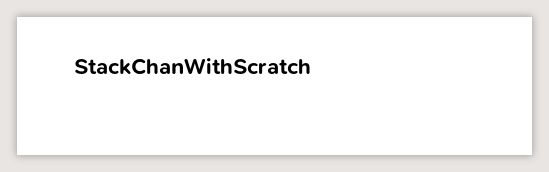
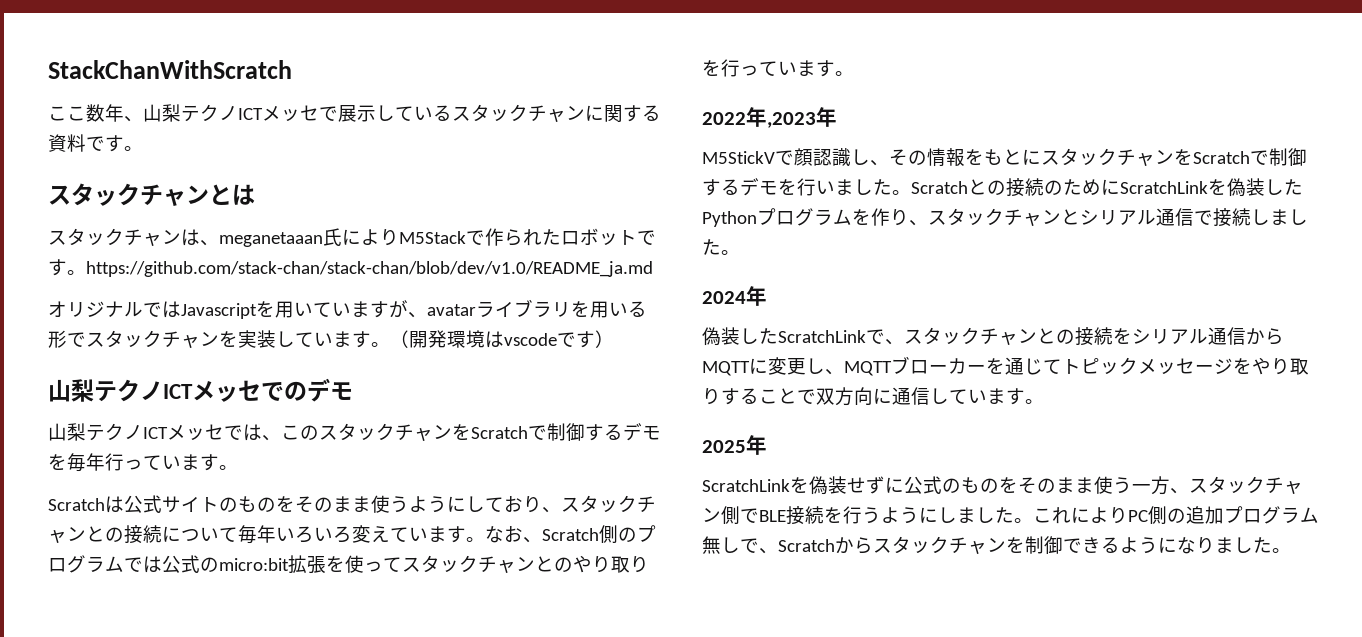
(311, 66) none -> [48,104,661,122] [48,134,143,152] [48,183,255,206] [48,228,656,247] [48,259,653,277] [48,299,647,319] [48,330,614,348] [48,378,353,402] [48,423,661,441] [48,453,238,472] [48,495,656,513] [48,525,656,544] [48,555,649,574] [702,59,854,77] [702,107,837,128] [702,148,1307,167] [702,178,1303,197] [702,208,1308,227] [702,239,740,255] [702,286,767,306] [702,327,1284,346] [702,356,1309,376] [702,387,1044,406] [702,435,767,455] [702,476,1303,495] [702,506,1319,525] [702,536,1291,554] // ここ数年、山梨テクノICTメッセで展示しているスタックチャンに関する資料です。 // スタックチャンとは // スタックチャンは、meganetaaan氏によりM5Stackで作られたロボットです。https://github.com/stack-chan/stack-chan/blob/dev/v1.0/README_ja.md // オリジナルではJavascriptを用いていますが、avatarライブラリを用いる形でスタックチャンを実装しています。（開発環境はvscodeです） // 山梨テクノICTメッセでのデモ // 山梨テクノICTメッセでは、このスタックチャンをScratchで制御するデモを毎年行っています。 // Scratchは公式サイトのものをそのまま使うようにしており、スタックチャンとの接続について毎年いろいろ変えています。なお、Scratch側のプログラムでは公式のmicro:bit拡張を使ってスタックチャンとのやり取りを行っています。 // 2022年,2023年 // M5StickVで顔認識し、その情報をもとにスタックチャンをScratchで制御するデモを行いました。Scratchとの接続のためにScratchLinkを偽装したPythonプログラムを作り、スタックチャンとシリアル通信で接続しました。 // 2024年 // 偽装したScratchLinkで、スタックチャンとの接続をシリアル通信からMQTTに変更し、MQTTブローカーを通じてトピックメッセージをやり取りすることで双方向に通信しています。 // 2025年 // ScratchLinkを偽装せずに公式のものをそのまま使う一方、スタックチャン側でBLE接続を行うようにしました。これによりPC側の追加プログラム無しで、Scratchからスタックチャンを制御できるようになりました。

